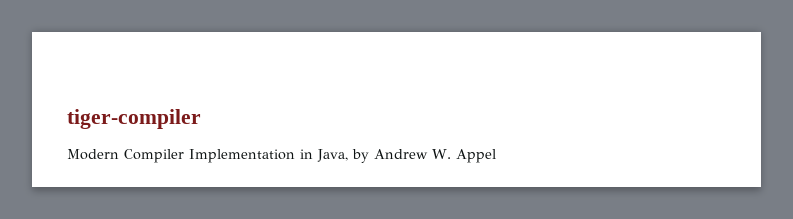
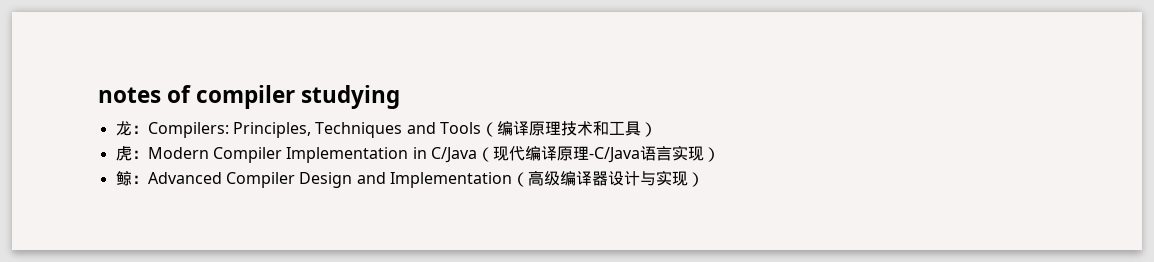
[67,109,201,129] [67,149,496,163] tiger-compiler // Modern Compiler Implementation in Java, by Andrew W. Appel -> [98,85,401,109] [115,121,657,138] [115,145,720,163] [115,170,704,188] notes of compiler studying // 龙：Compilers: Principles, Techniques and Tools（编译原理技术和工具） // 虎：Modern Compiler Implementation in C/Java（现代编译原理-C/Java语言实现） // 鲸：Advanced Compiler Design and Implementation（高级编译器设计与实现）

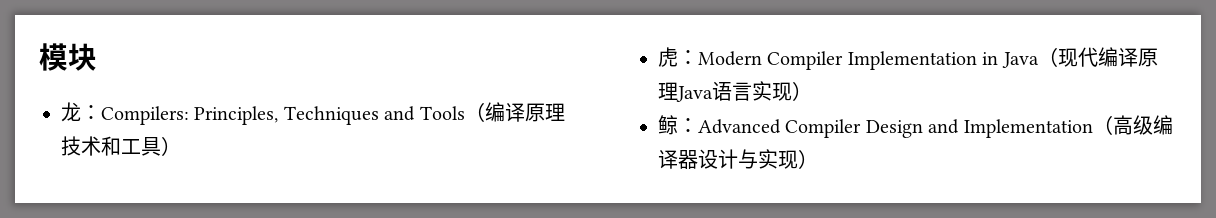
[98,85,401,109] notes of compiler studying -> [39,43,97,71] 模块
[430,147,477,163] C/Java -> [1001,52,1039,68] Java
[588,147,640,163] -C/Java -> [676,86,713,102] Java

